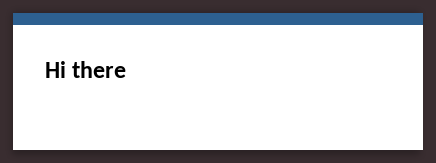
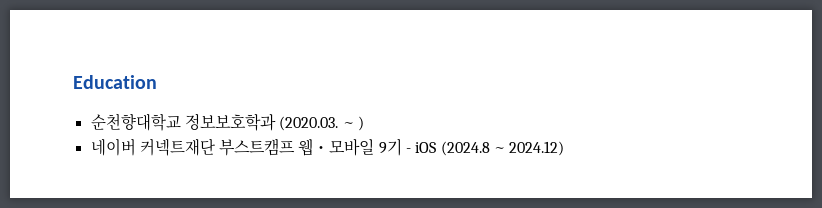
[45,61,127,78] Hi there -> [73,75,157,89] [90,113,364,131] [90,138,565,156] Education // 순천향대학교 정보보호학과 (2020.03. ~ ) // 네이버 커넥트재단 부스트캠프 웹・모바일 9기 - iOS (2024.8 ~ 2024.12)

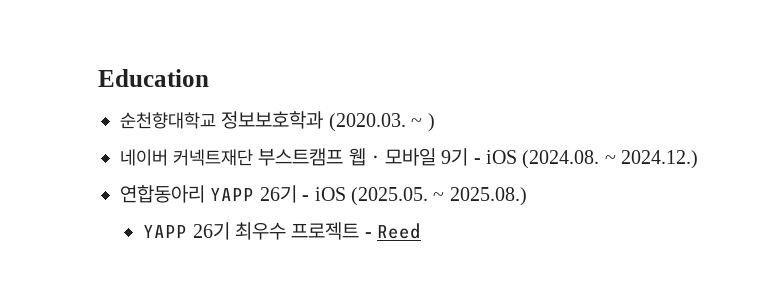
[440,141,565,156] (2024.8 ~ 2024.12) -> [522,150,699,169] [120,185,527,206] [143,222,422,240] (2024.08. ~ 2024.12.) // 연합동아리 YAPP 26기 - iOS (2025.05. ~ 2025.08.) // YAPP 26기 최우수 프로젝트 - Reed

